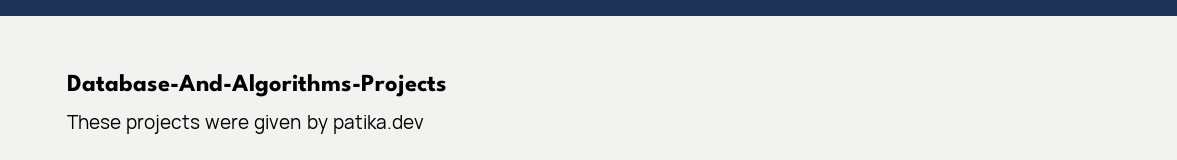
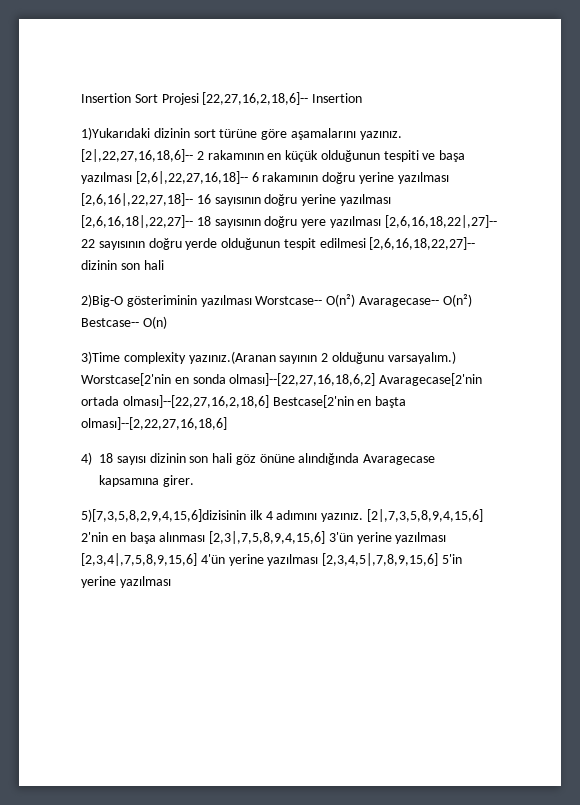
[67,74,447,97] [67,115,424,134] Database-And-Algorithms-Projects // These projects were given by patika.dev -> [81,92,363,105] [81,127,402,140] [81,149,466,162] [81,171,449,184] [81,193,391,206] [81,215,497,228] [81,237,476,250] [81,260,164,270] [81,294,472,307] [81,316,167,329] [81,351,456,364] [81,373,483,386] [81,395,407,408] [81,417,227,430] [81,452,436,465] [99,475,194,487] [81,509,483,522] [81,531,447,544] [81,553,462,566] [81,576,171,588] Insertion Sort Projesi [22,27,16,2,18,6]-- Insertion // 1)Yukarıdaki dizinin sort türüne göre aşamalarını yazınız. [2|,22,27,16,18,6]-- 2 rakamının en küçük olduğunun tespiti ve başa yazılması [2,6|,22,27,16,18]-- 6 rakamının doğru yerine yazılması [2,6,16|,22,27,18]-- 16 sayısının doğru yerine yazılması [2,6,16,18|,22,27]-- 18 sayısının doğru yere yazılması [2,6,16,18,22|,27]-- 22 sayısının doğru yerde olduğunun tespit edilmesi [2,6,16,18,22,27]-- dizinin son hali // 2)Big-O gösteriminin yazılması Worstcase-- O(n²) Avaragecase-- O(n²) Bestcase-- O(n) // 3)Time complexity yazınız.(Aranan sayının 2 olduğunu varsayalım.) Worstcase[2'nin en sonda olması]--[22,27,16,18,6,2] Avaragecase[2'nin ortada olması]--[22,27,16,2,18,6] Bestcase[2'nin en başta olması]--[2,22,27,16,18,6] // 4) 18 sayısı dizinin son hali göz önüne alındığında Avaragecase kapsamına girer. // 5)[7,3,5,8,2,9,4,15,6]dizisinin ilk 4 adımını yazınız. [2|,7,3,5,8,9,4,15,6] 2'nin en başa alınması [2,3|,7,5,8,9,4,15,6] 3'ün yerine yazılması [2,3,4|,7,5,8,9,15,6] 4'ün yerine yazılması [2,3,4,5|,7,8,9,15,6] 5'in yerine yazılması

